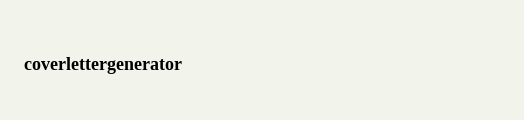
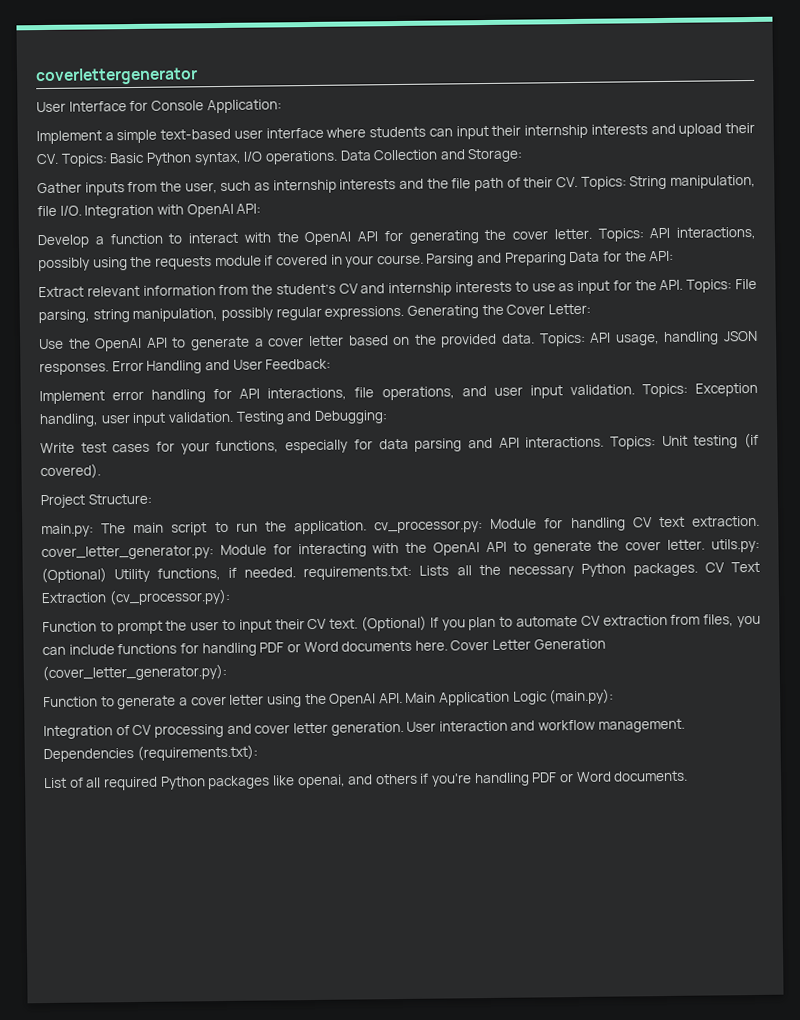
(182, 65) none -> [36,99,282,114] [36,122,756,145] [36,148,524,167] [37,174,756,196] [37,203,262,219] [37,226,756,249] [38,250,675,272] [38,278,758,298] [38,303,591,324] [39,330,758,352] [39,358,332,376] [39,382,759,405] [39,410,388,428] [40,432,759,455] [40,463,101,480] [40,493,152,509] [41,515,760,538] [41,538,760,561] [41,561,761,584] [41,588,231,606] [42,614,761,635] [42,638,606,657] [42,663,227,682] [43,688,615,710] [43,718,685,740] [43,744,258,763] [44,770,689,791] // User Interface for Console Application: // Implement a simple text-based user interface where students can input their internship interests and upload their CV. Topics: Basic Python syntax, I/O operations. Data Collection and Storage: // Gather inputs from the user, such as internship interests and the file path of their CV. Topics: String manipulation, file I/O. Integration with OpenAI API: // Develop a function to interact with the OpenAI API for generating the cover letter. Topics: API interactions, possibly using the requests module if covered in your course. Parsing and Preparing Data for the API: // Extract relevant information from the student’s CV and internship interests to use as input for the API. Topics: File parsing, string manipulation, possibly regular expressions. Generating the Cover Letter: // Use the OpenAI API to generate a cover letter based on the provided data. Topics: API usage, handling JSON responses. Error Handling and User Feedback: // Implement error handling for API interactions, file operations, and user input validation. Topics: Exception handling, user input validation. Testing and Debugging: // Write test cases for your functions, especially for data parsing and API interactions. Topics: Unit testing (if covered). // Project Structure: // main.py: The main script to run the application. cv_processor.py: Module for handling CV text extraction. cover_letter_generator.py: Module for interacting with the OpenAI API to generate the cover letter. utils.py: (Optional) Utility functions, if needed. requirements.txt: Lists all the necessary Python packages. CV Text Extraction (cv_processor.py): // Function to prompt the user to input their CV text. (Optional) If you plan to automate CV extraction from files, you can include functions for handling PDF or Word documents here. Cover Letter Generation (cover_letter_generator.py): // Function to generate a cover letter using the OpenAI API. Main Application Logic (main.py): // Integration of CV processing and cover letter generation. User interaction and workflow management. Dependencies (requirements.txt): // List of all required Python packages like openai, and others if you're handling PDF or Word documents.

